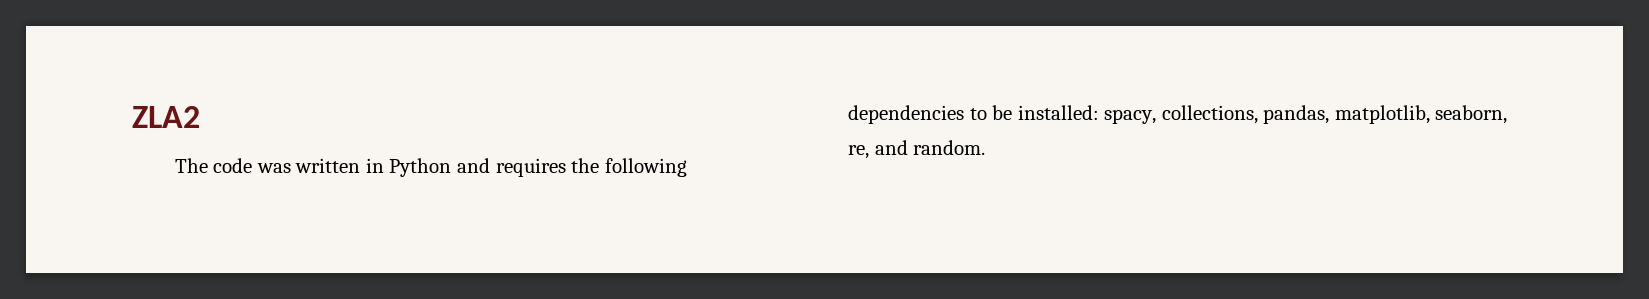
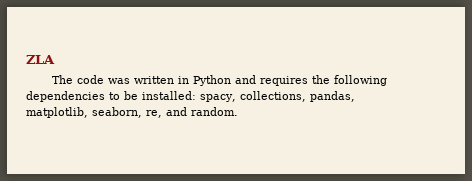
[132,106,200,128] ZLA2 -> [26,55,55,64] ZLA

